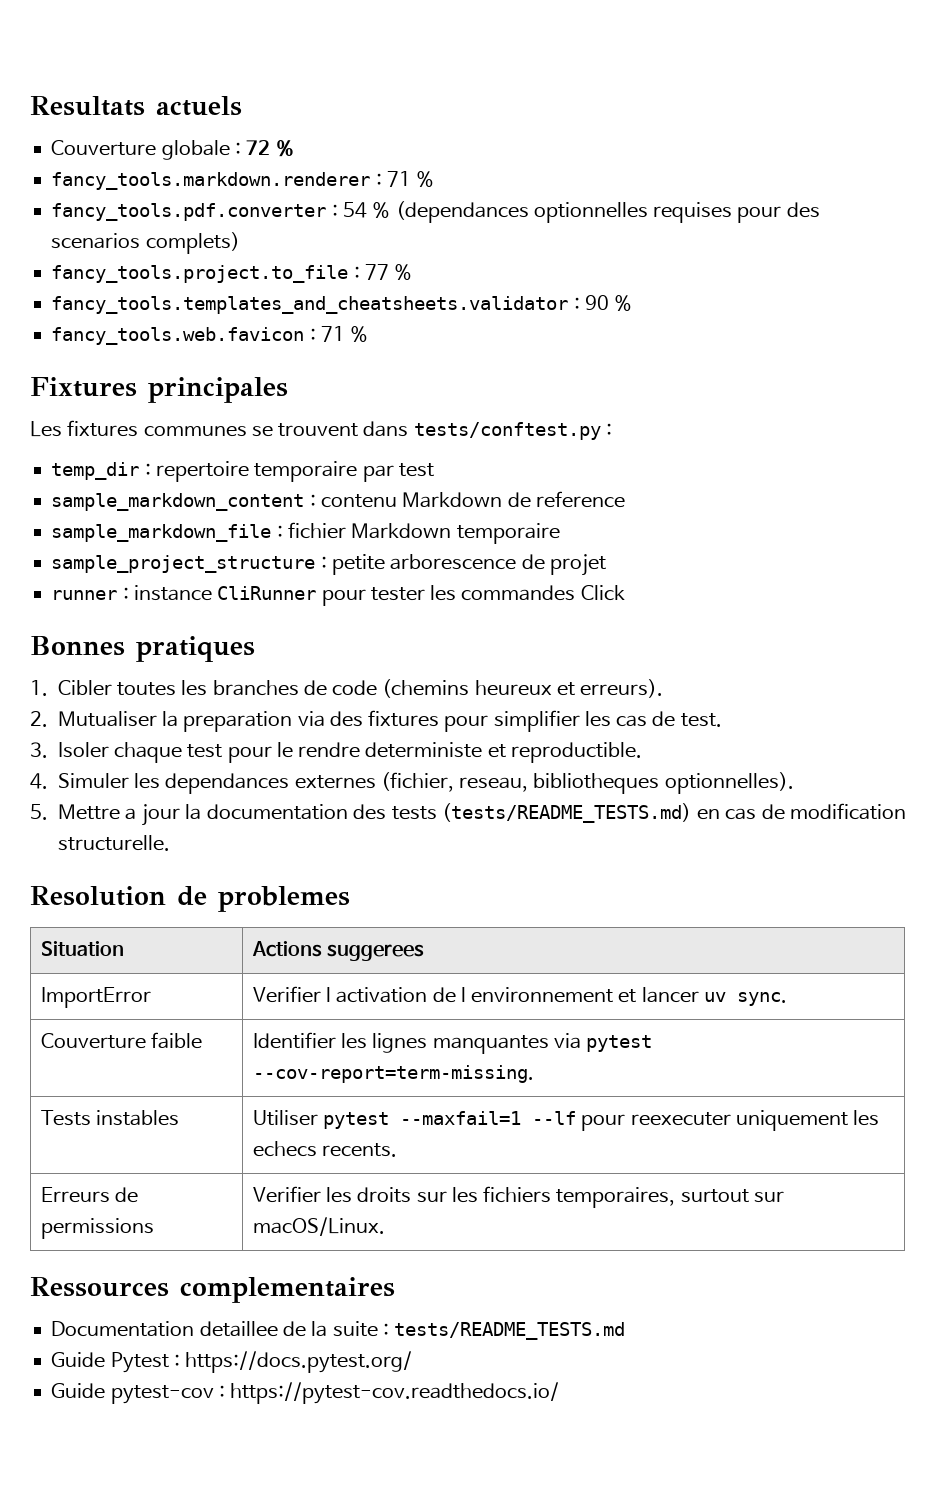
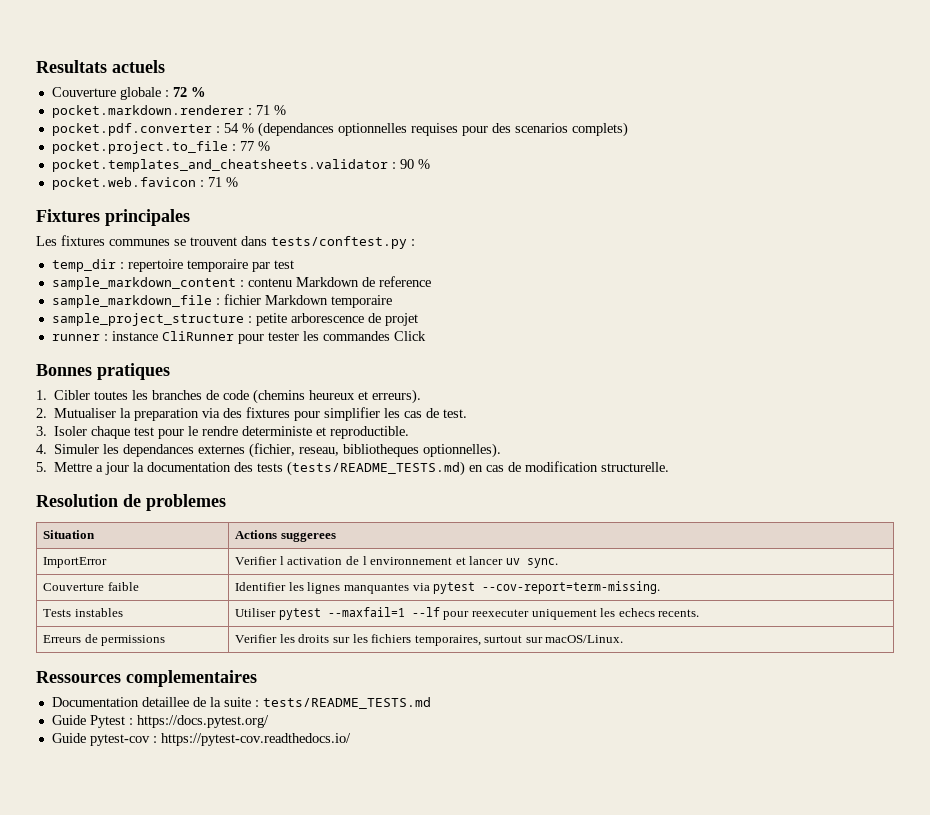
[51,171,435,190] [51,203,327,221] fancy_tools.markdown.renderer : 71 % // fancy_tools.pdf.converter -> [51,105,286,118] [51,123,212,136] pocket.markdown.renderer : 71 % // pocket.pdf.converter
[51,265,349,283] fancy_tools.project.to_file -> [51,141,228,154] pocket.project.to_file
[51,296,569,314] fancy_tools.templates_and_cheatsheets.validator -> [51,159,388,172] pocket.templates_and_cheatsheets.validator
[51,327,305,345] fancy_tools.web.favicon -> [51,177,196,190] pocket.web.favicon

